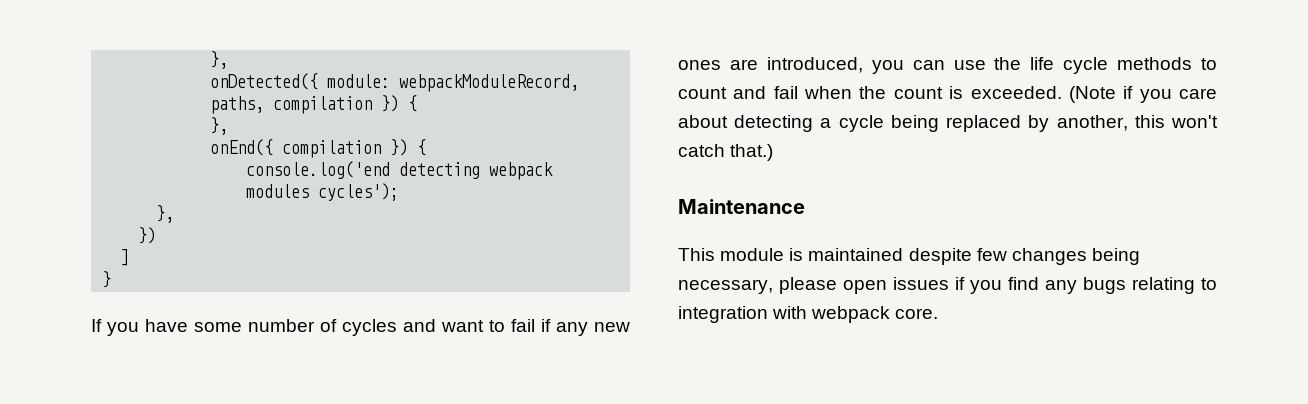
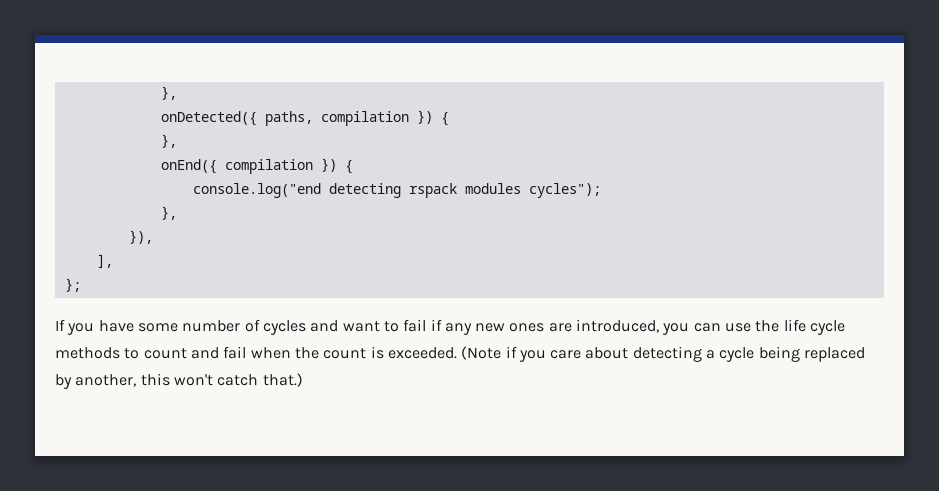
[327,74,580,92] module: webpackModuleRecord, -> (257, 118) none
[246,161,554,180] [246,183,400,201] [156,205,175,223] [138,227,157,244] [120,249,130,266] [102,271,112,288] console.log('end detecting webpack modules cycles'); // }, // }) // ] // } -> [192,183,601,198] [160,206,177,220] [128,230,153,244] [96,254,113,268] [64,278,81,292] console.log("end detecting rspack modules cycles"); // }, // }), // ], // };
[678,199,805,214] [678,248,1140,265] [678,277,1217,294] [678,306,939,323] // Maintenance // This module is maintained despite few changes being necessary, please open issues if you find any bugs relating to integration with webpack core. -> (303, 380) none

